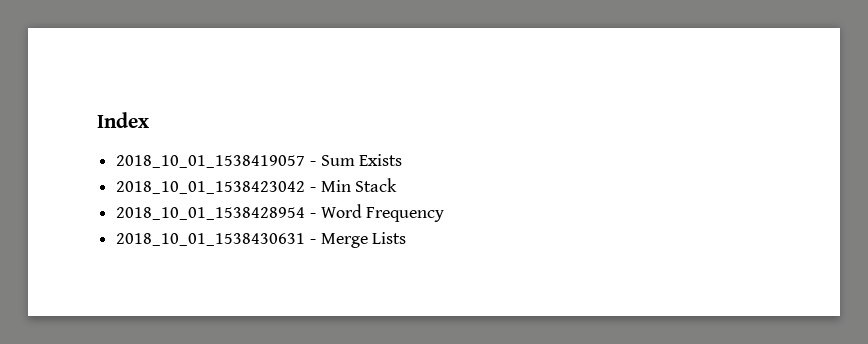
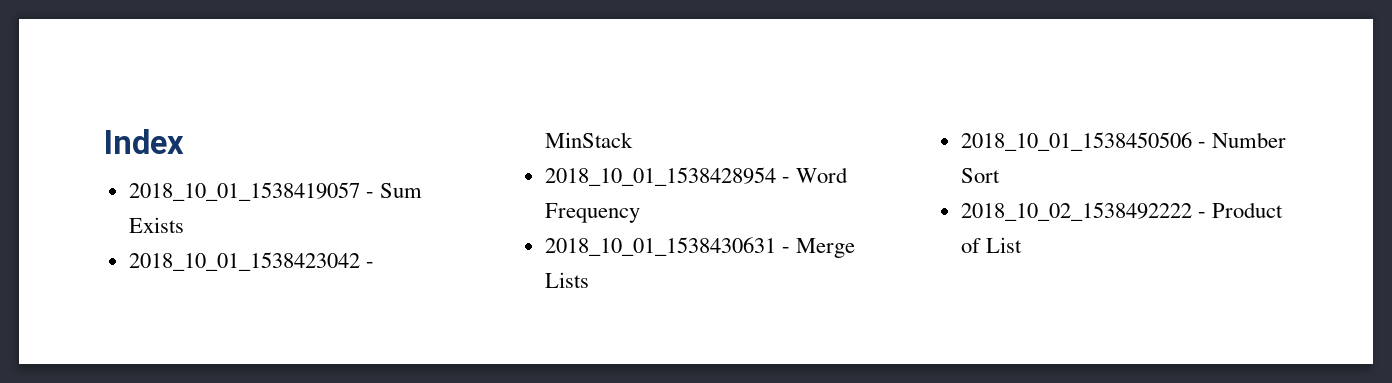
[320,178,398,192] Min Stack -> [544,132,633,148] MinStack
(407, 238) none -> [960,132,1286,151] [960,168,1000,183] [960,202,1283,221] [960,237,1022,253] // 2018_10_01_1538450506 - Number Sort // 2018_10_02_1538492222 - Product of List

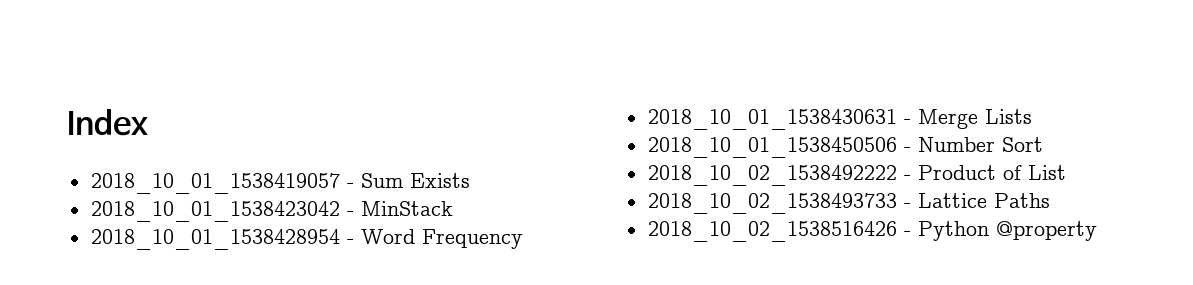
(1022, 245) none -> [647,193,1050,214] [647,221,1097,242] // 2018_10_02_1538493733 - Lattice Paths // 2018_10_02_1538516426 - Python @property

